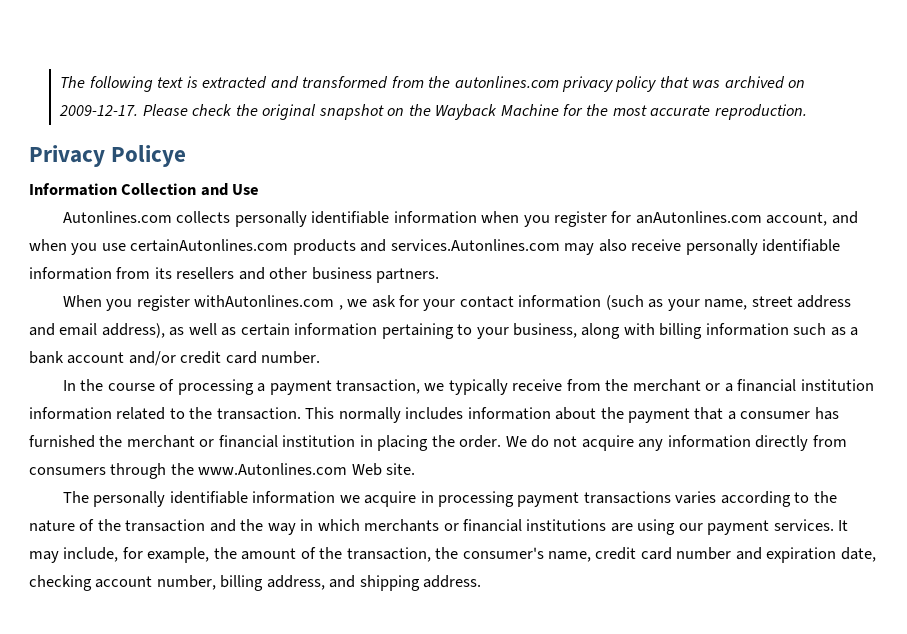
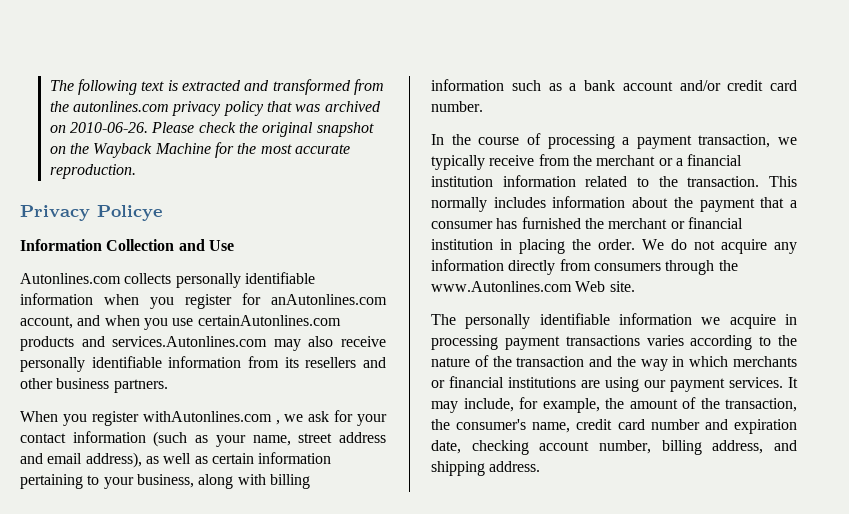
[59,105,139,116] 2009-12-17. -> [69,122,148,133] 2010-06-26.

